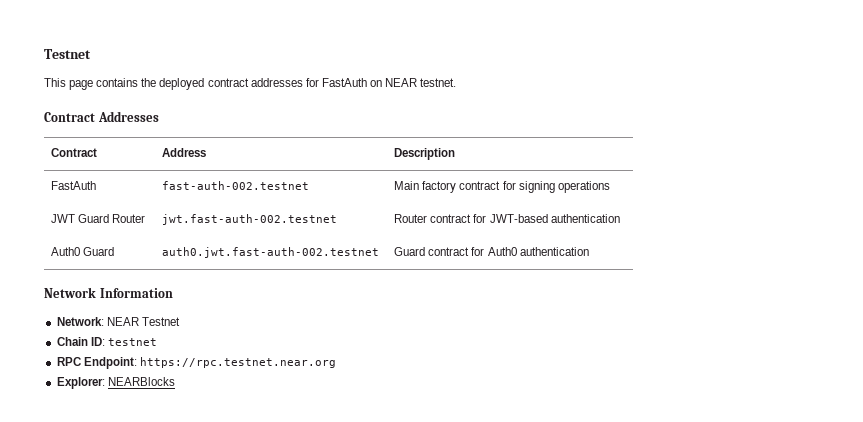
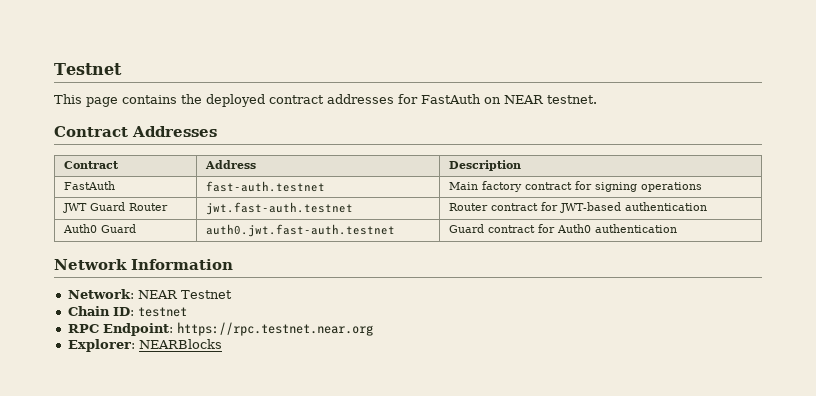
[162,181,310,190] fast-auth-002.testnet -> [205,181,325,192] fast-auth.testnet
[162,214,338,225] jwt.fast-auth-002.testnet -> [205,202,353,215] jwt.fast-auth.testnet
[162,247,380,258] auth0.jwt.fast-auth-002.testnet -> [205,224,395,237] auth0.jwt.fast-auth.testnet

